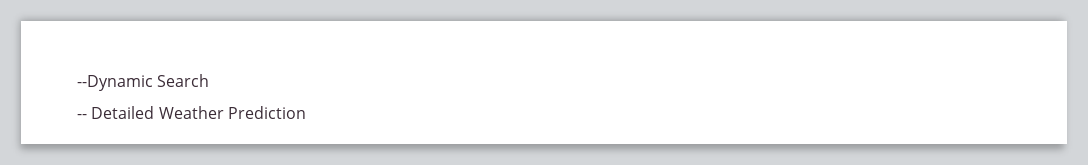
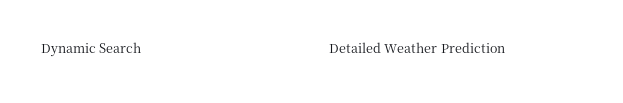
[77,75,153,91] --Dynamic -> [41,43,96,57] Dynamic
[77,114,87,119] -- -> (142, 47) none

